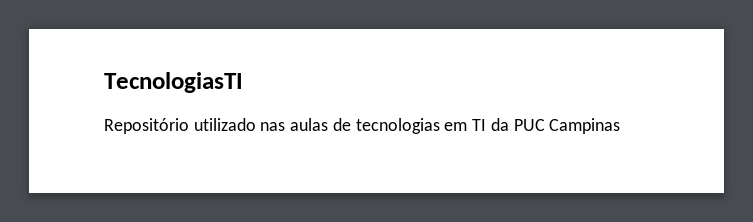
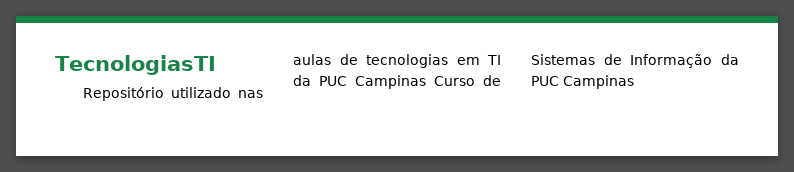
(621, 126) none -> [434,75,501,86] [531,54,739,68] [531,75,634,89] Curso de Sistemas de Informação da PUC Campinas

